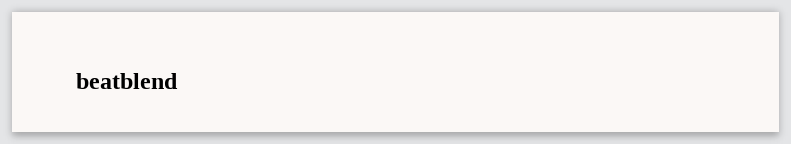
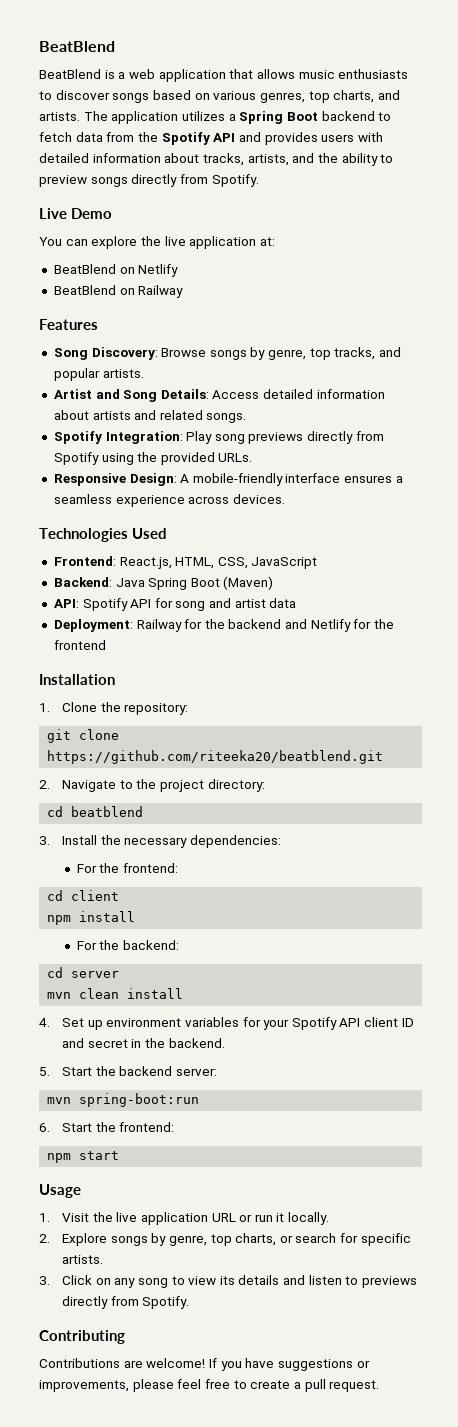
[76,73,178,89] beatblend -> [39,41,115,52] [39,69,409,82] [39,90,400,103] [39,111,392,124] [39,132,383,145] [39,153,394,166] [39,174,259,187] [39,208,112,219] [39,236,275,249] [53,264,179,277] [53,285,184,298] [39,319,98,330] [53,347,402,360] [53,368,144,381] [53,389,385,402] [53,410,247,423] [53,431,384,444] [53,452,253,465] [53,473,403,486] [53,494,285,507] [39,528,167,542] [53,556,318,569] [53,576,274,590] [53,598,297,611] [53,619,395,632] [53,640,106,650] [39,674,115,685] [39,702,189,715] [47,729,120,743] [47,750,384,764] [39,779,265,792] [47,806,144,817] [39,835,281,848] [76,863,179,873] [47,890,120,901] [47,911,136,925] [76,940,180,950] [47,967,120,978] [47,988,184,999] [39,1017,414,1030] [61,1038,225,1048] [39,1066,217,1076] [47,1093,200,1107] [39,1122,175,1132] [47,1151,120,1163] [39,1184,81,1198] [39,1212,330,1225] [39,1233,411,1246] [61,1255,103,1264] [39,1275,418,1288] [61,1296,190,1309] [39,1330,125,1344] [39,1358,370,1371] [39,1379,380,1392] BeatBlend // BeatBlend is a web application that allows music enthusiasts to discover songs based on various genres, top charts, and artists. The application utilizes a Spring Boot backend to fetch data from the Spotify API and provides users with detailed information about tracks, artists, and the ability to preview songs directly from Spotify. // Live Demo // You can explore the live application at: // BeatBlend on Netlify // BeatBlend on Railway // Features // Song Discovery: Browse songs by genre, top tracks, and popular artists. // Artist and Song Details: Access detailed information about artists and related songs. // Spotify Integration: Play song previews directly from Spotify using the provided URLs. // Responsive Design: A mobile-friendly interface ensures a seamless experience across devices. // Technologies Used // Frontend: React.js, HTML, CSS, JavaScript // Backend: Java Spring Boot (Maven) // API: Spotify API for song and artist data // Deployment: Railway for the backend and Netlify for the frontend // Installation // 1. Clone the repository: // git clone https://github.com/riteeka20/beatblend.git // 2. Navigate to the project directory: // cd beatblend // 3. Install the necessary dependencies: // For the frontend: // cd client // npm install // For the backend: // cd server // mvn clean install // 4. Set up environment variables for your Spotify API client ID and secret in the backend. // 5. Start the backend server: // mvn spring-boot:run // 6. Start the frontend: // npm start // Usage // 1. Visit the live application URL or run it locally. // 2. Explore songs by genre, top charts, or search for specific artists. // 3. Click on any song to view its details and listen to previews directly from Spotify. // Contributing // Contributions are welcome! If you have suggestions or improvements, please feel free to create a pull request.

